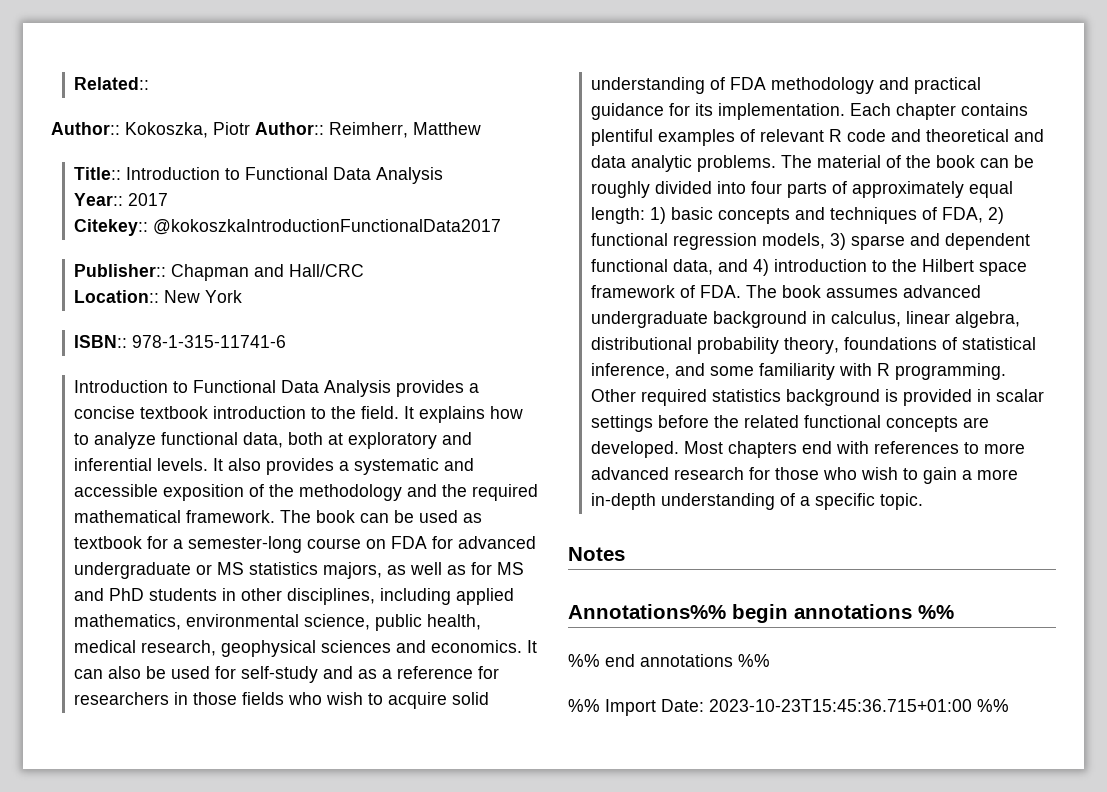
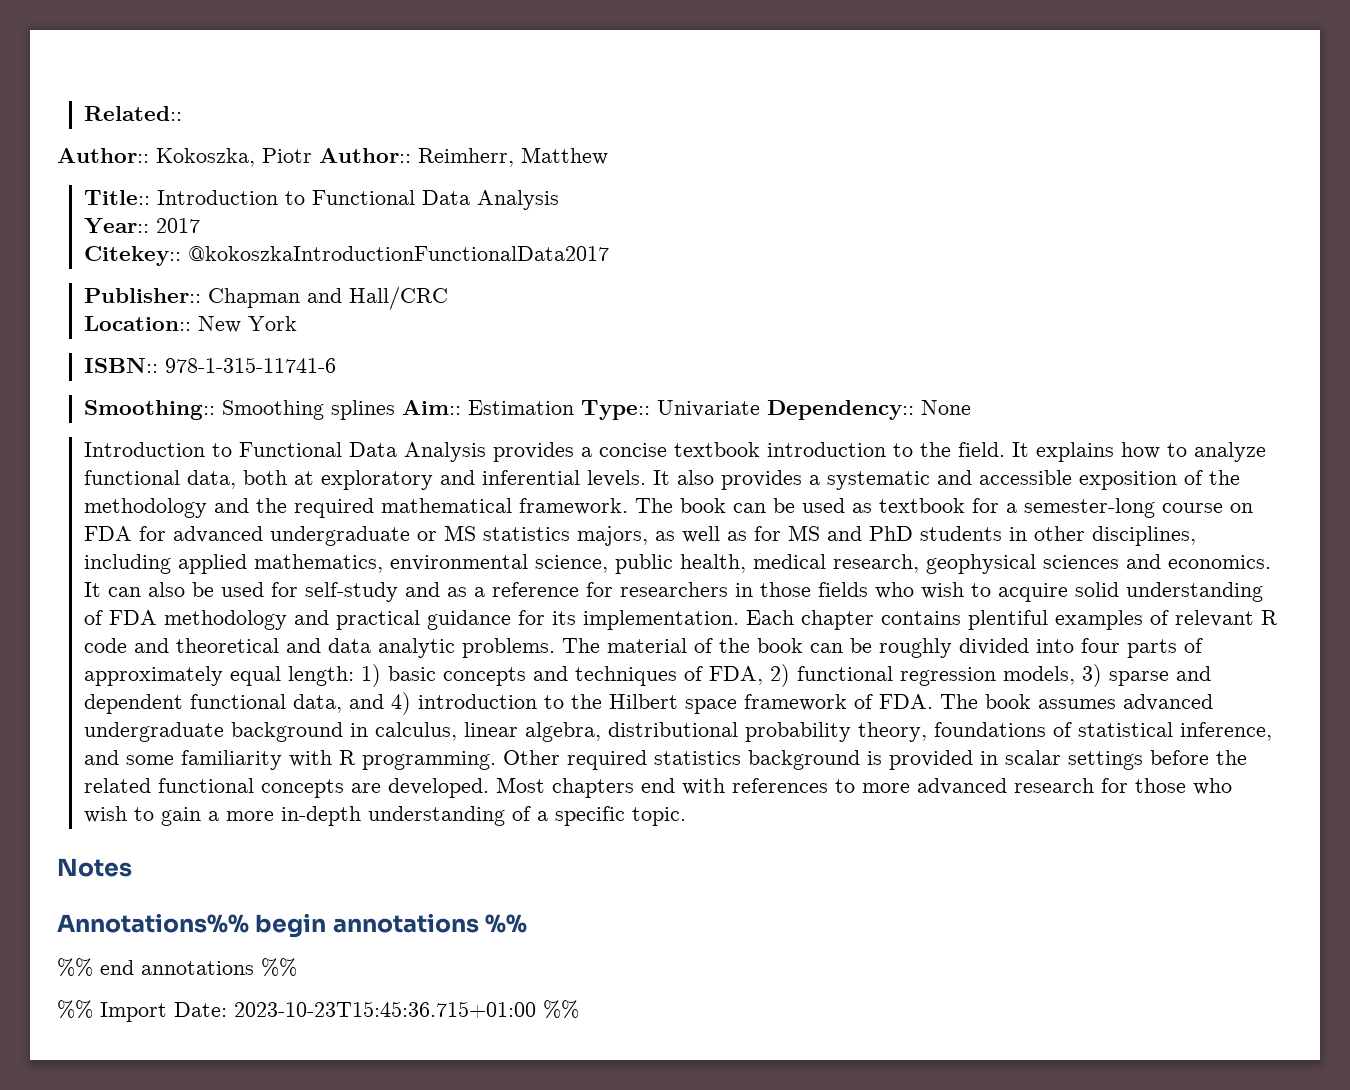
(287, 341) none -> [84,400,972,420] // Smoothing:: Smoothing splines Aim:: Estimation Type:: Univariate Dependency:: None

